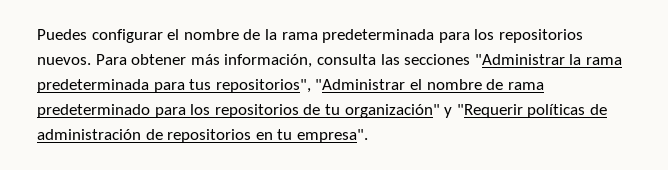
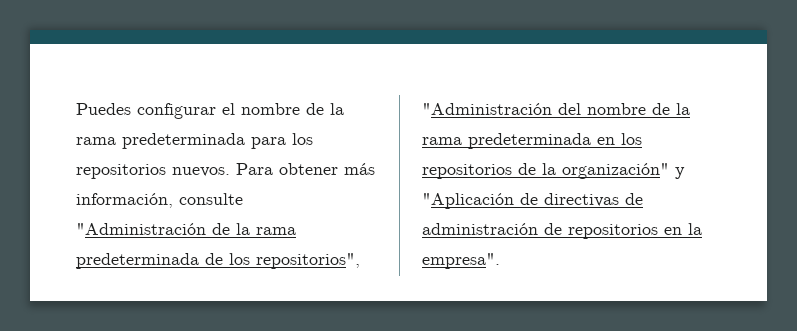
[316,54,622,65] [37,79,544,93] [37,104,186,118] consulta las secciones "Administrar la rama predeterminada para tus repositorios", "Administrar el nombre de rama predeterminado para -> [179,193,243,205] [76,223,296,235] [76,253,360,269] [422,103,690,115] [422,133,615,149] consulte "Administración de la rama predeterminada de los repositorios", "Administración del nombre de la rama predeterminada en
[324,104,340,115] tu -> [542,163,556,175] la
[456,104,586,118] "Requerir políticas -> [422,193,619,209] "Aplicación de directivas
[277,129,293,140] tu -> [688,223,702,235] la

